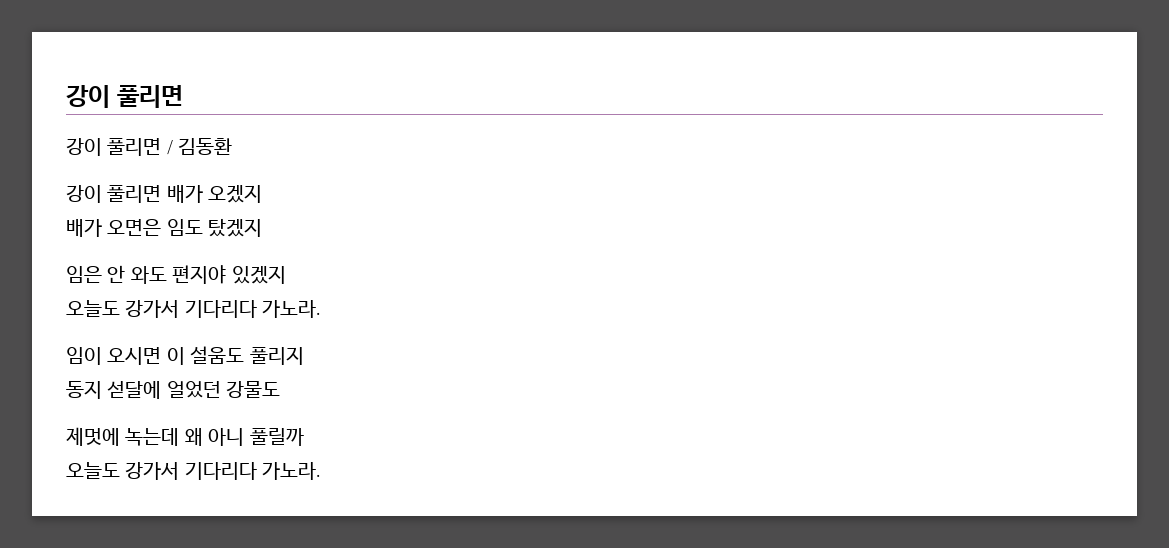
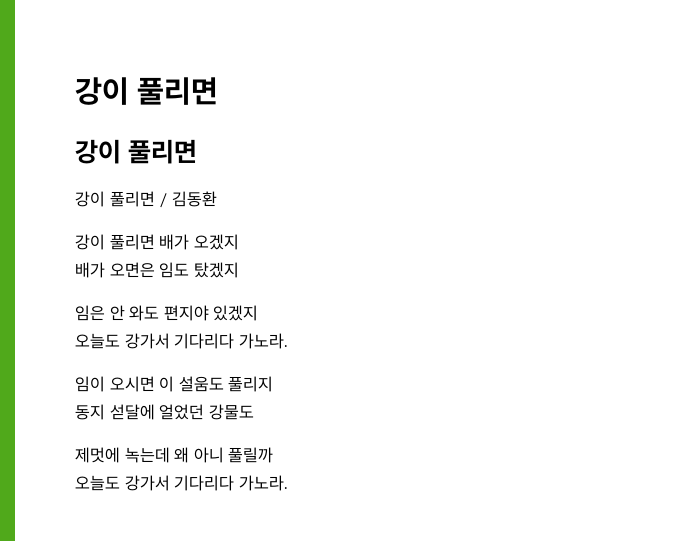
[66,85,183,108] [66,138,162,156] 강이 풀리면 // 강이 풀리면 -> [75,77,219,105] [75,139,198,164] [75,191,155,207] 강이 풀리면 // 강이 풀리면 // 강이 풀리면

